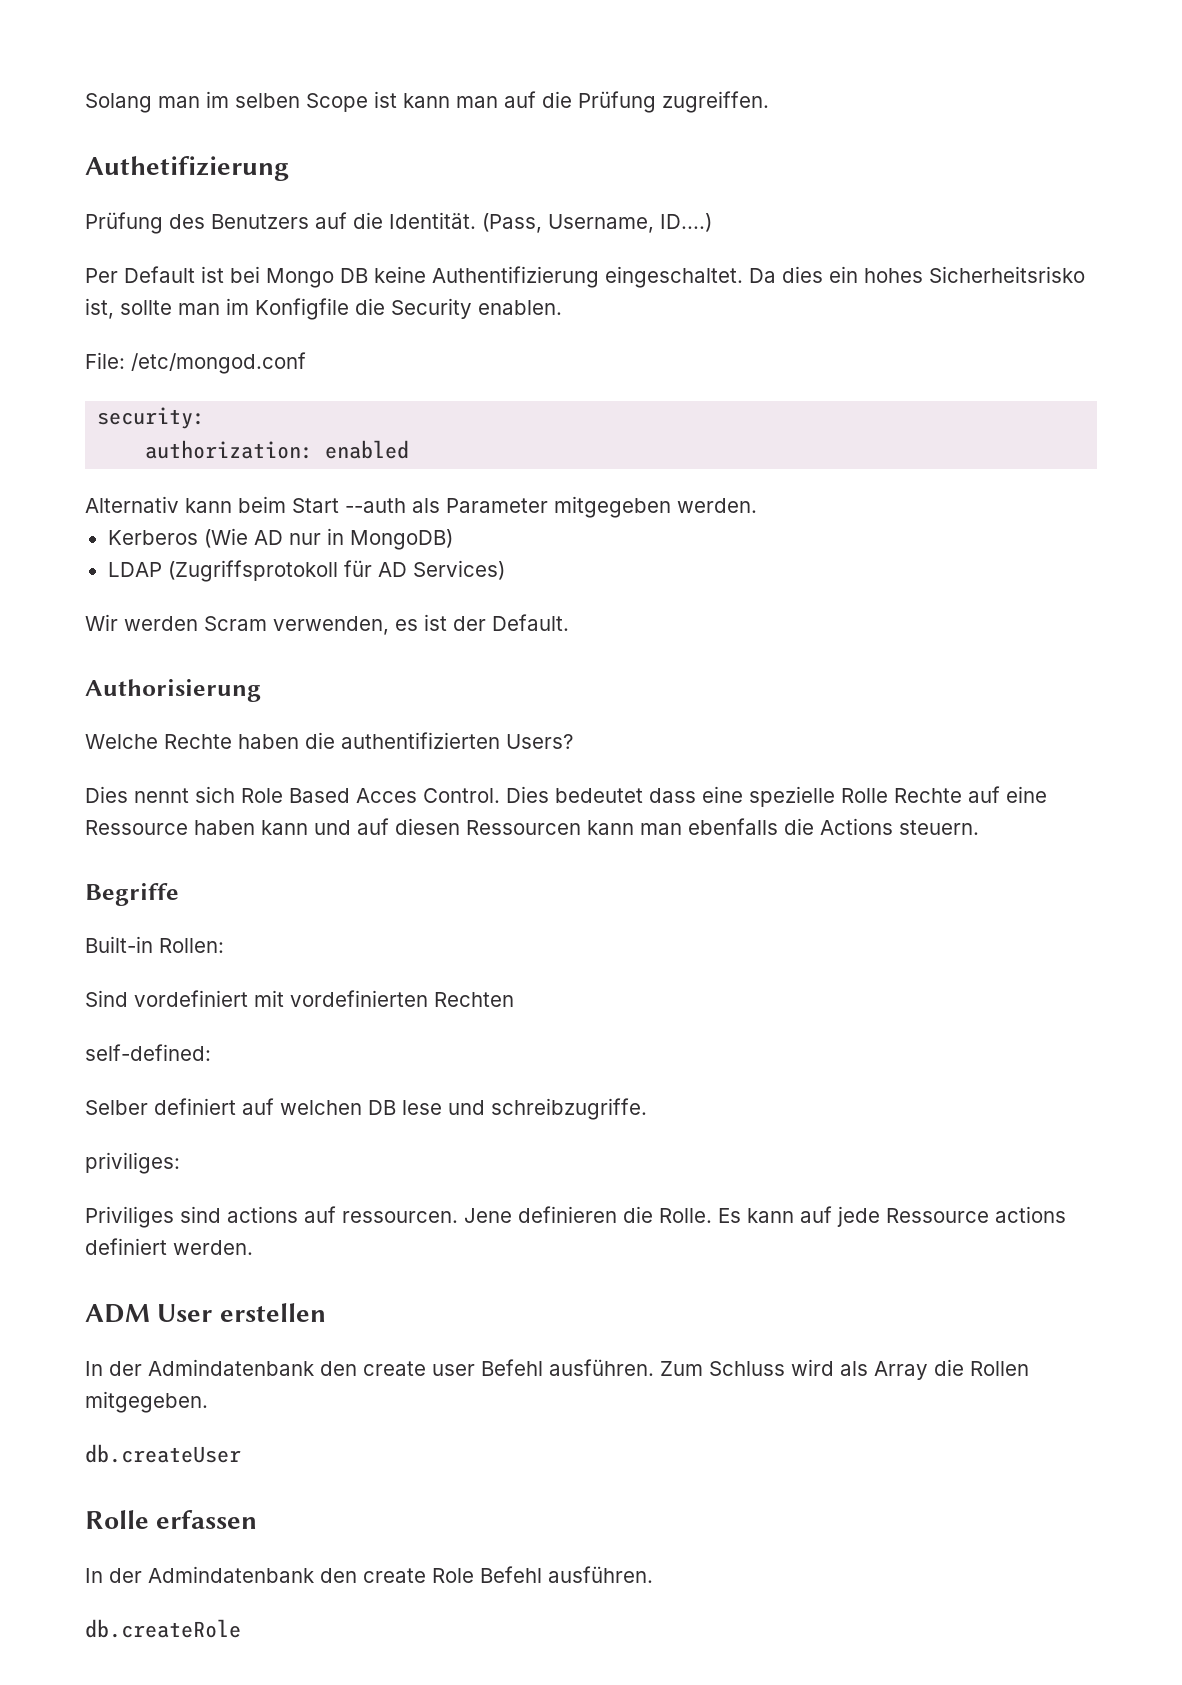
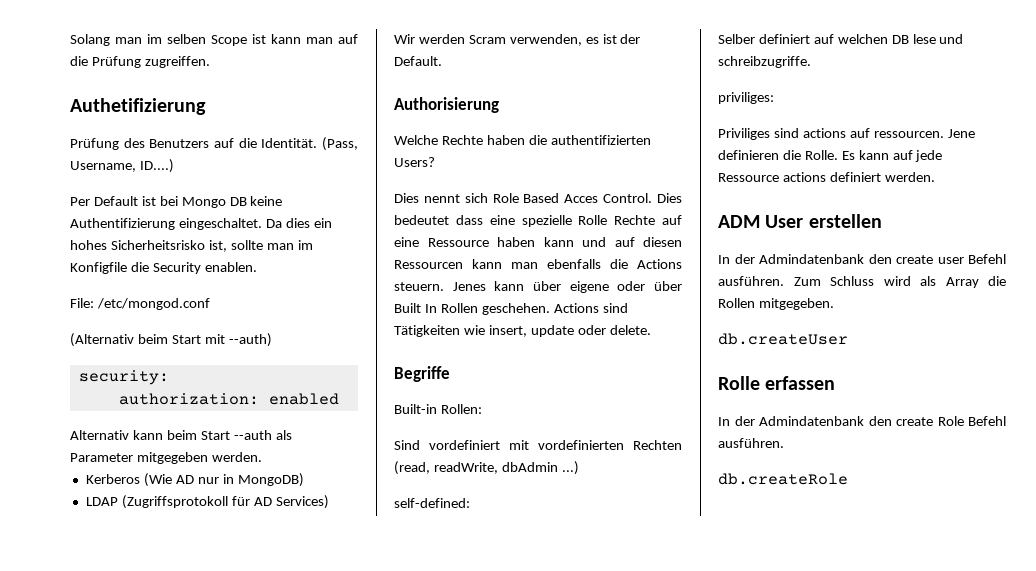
(306, 363) none -> [70,333,272,347] // (Alternativ beim Start mit --auth)
(979, 827) none -> [452,281,682,293] [394,303,628,315] [394,325,651,337] Jenes kann über eigene oder über Built In Rollen geschehen. Actions sind Tätigkeiten wie insert, update oder delete.
(514, 999) none -> [394,461,579,475] (read, readWrite, dbAdmin ...)

